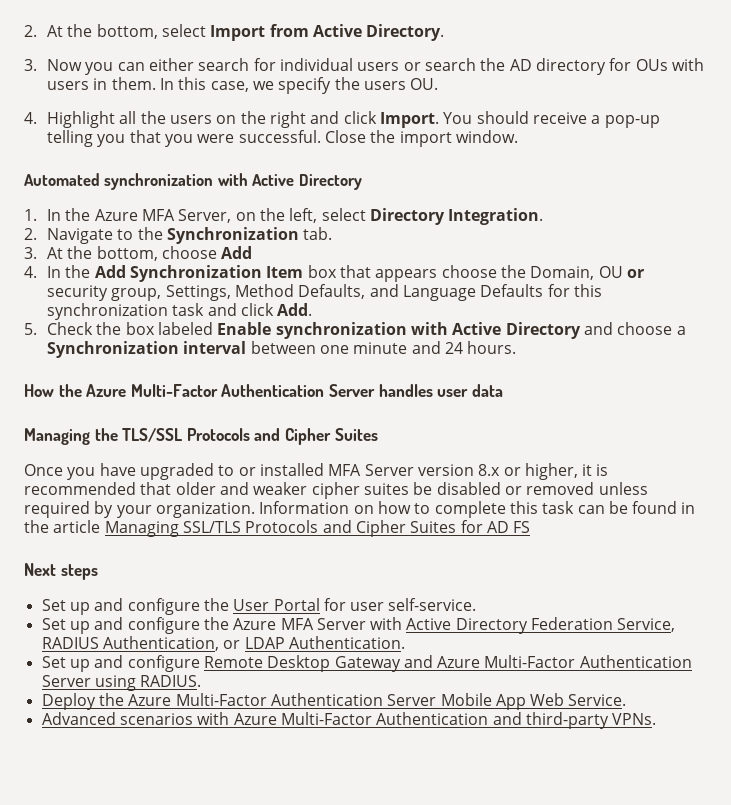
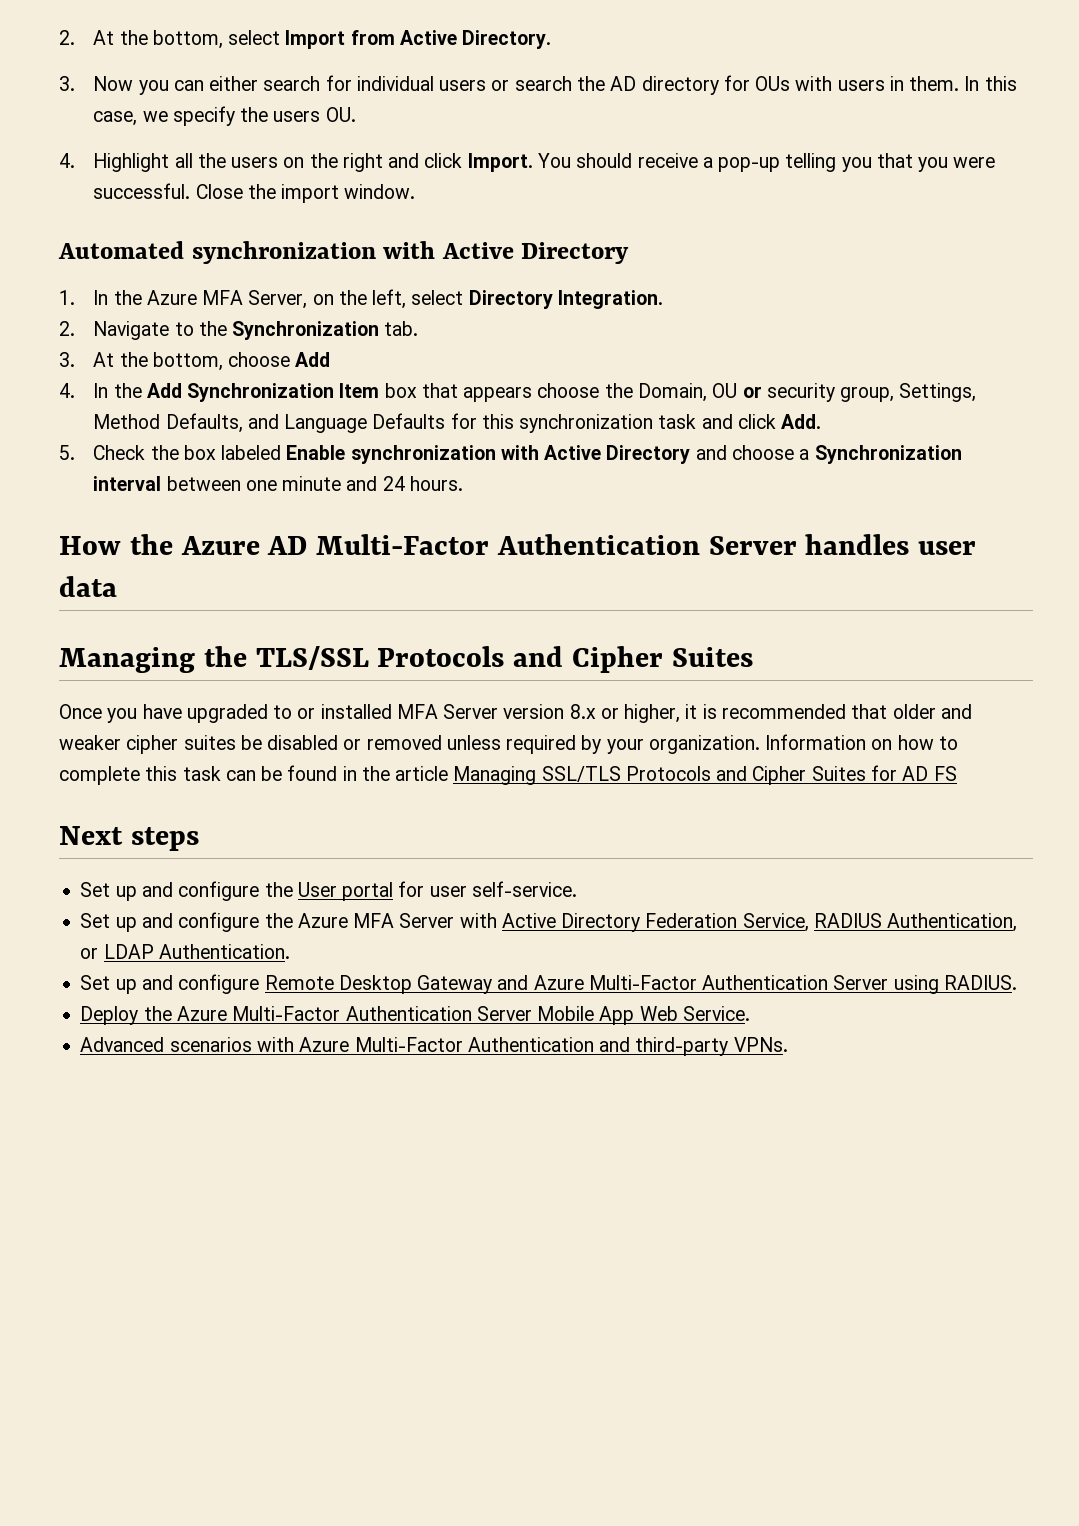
(127, 390) none -> [267,536,308,555] AD
[273,598,320,611] Portal -> [342,882,394,901] portal

